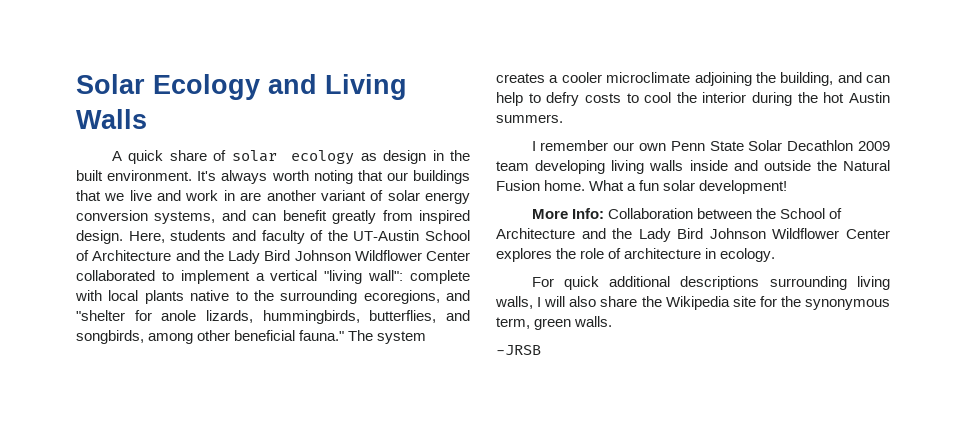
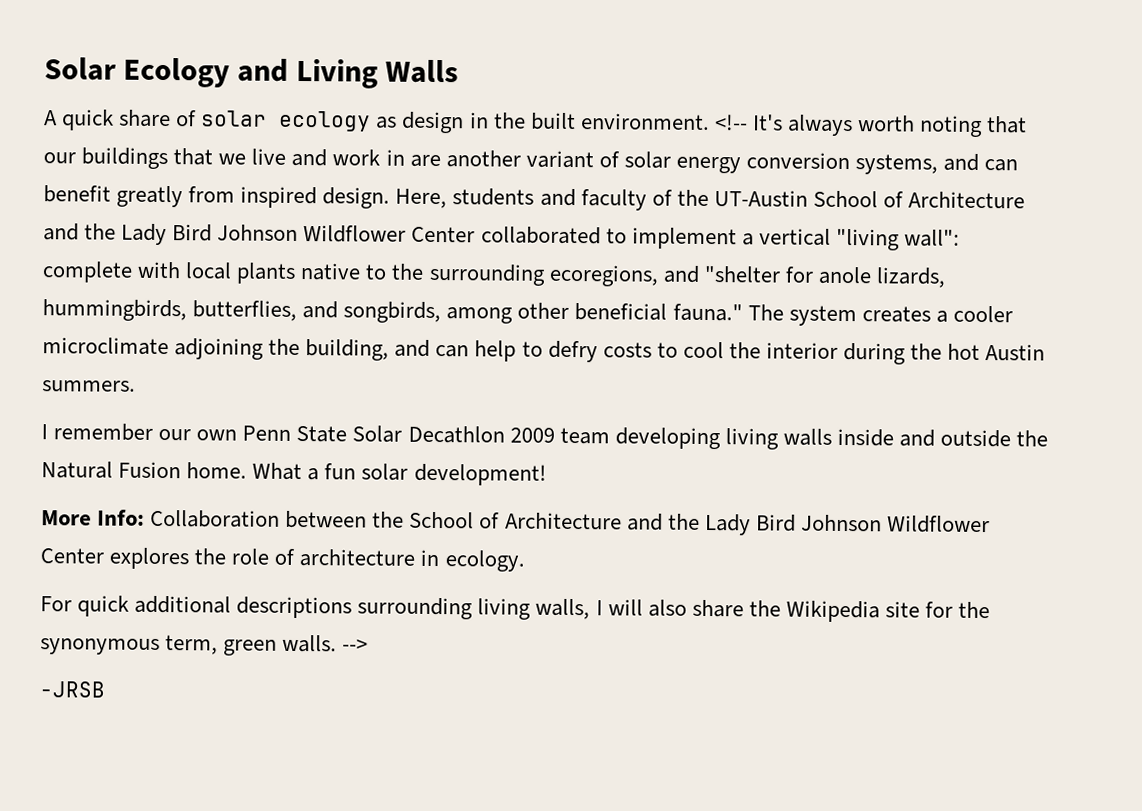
(193, 175) none -> [714,114,748,131] <!--
(613, 321) none -> [342,639,369,652] -->

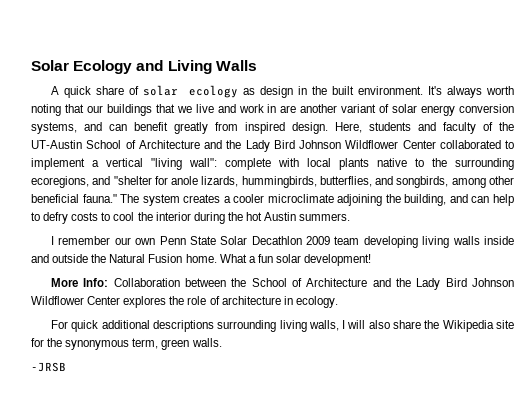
[714,114,748,131] <!-- -> (424, 90) none
[342,639,369,652] --> -> (222, 342) none

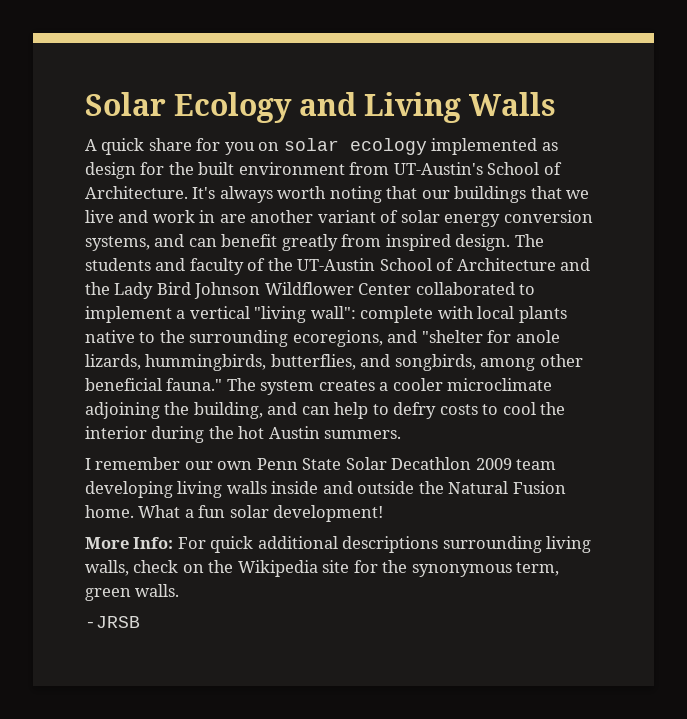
[128,86,139,95] of -> [196,138,280,155] for you on
(239, 91) none -> [431,138,538,155] implemented
[298,86,308,95] in -> [140,162,165,175] for
[358,86,424,95] environment. -> [238,162,562,175] [85,186,188,199] environment from UT-Austin's School of Architecture.
[335,122,362,133] Here, -> [514,234,544,247] The
[113,278,514,290] [31,296,338,308] Collaboration between the School of Architecture and the Lady Bird Johnson Wildflower Center explores the role of architecture in ecology. // -> (174, 543) none
[342,320,422,329] I will also share -> [133,560,204,573] check on

